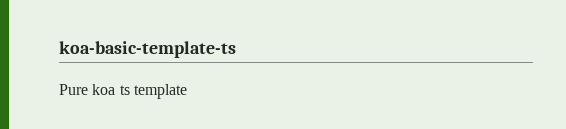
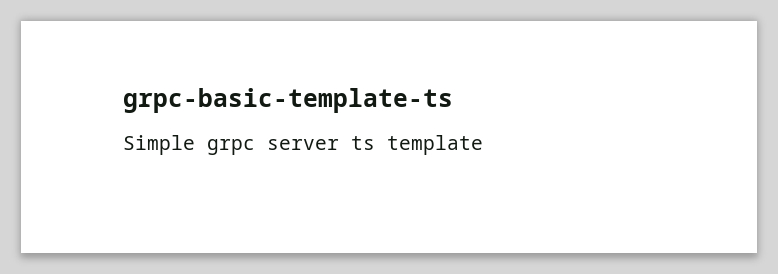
[59,41,236,58] [59,84,116,95] koa-basic-template-ts // Pure koa -> [123,88,453,113] [123,135,339,155] grpc-basic-template-ts // Simple grpc server

